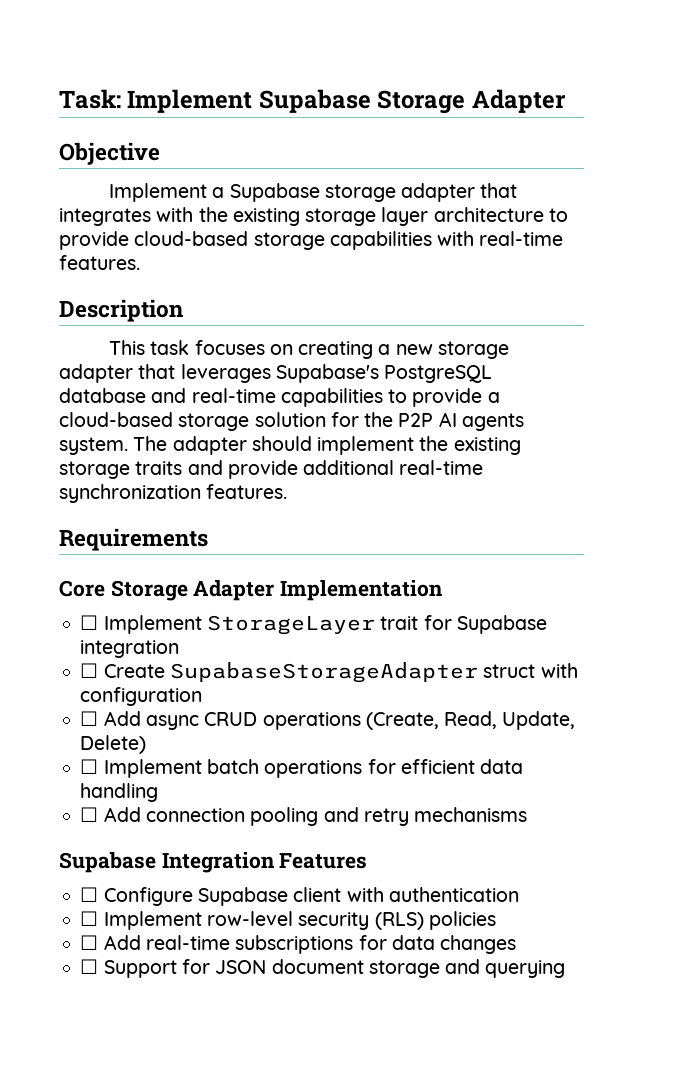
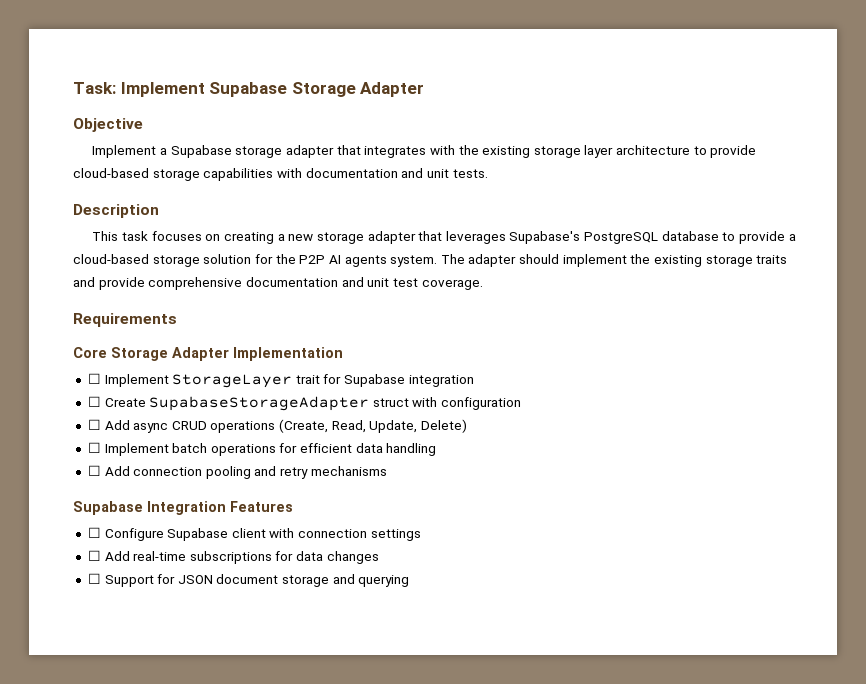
[479,231,564,246] [59,255,140,270] real-time features. -> [305,168,488,178] documentation and unit tests.
[151,388,383,407] and real-time capabilities -> (719, 236) none
[303,460,484,475] [59,484,288,503] additional real-time synchronization features. -> [148,277,483,290] comprehensive documentation and unit test coverage.
[388,887,519,902] [80,911,496,930] authentication // ☐ Implement row-level security (RLS) policies -> [298,529,421,541] connection settings

